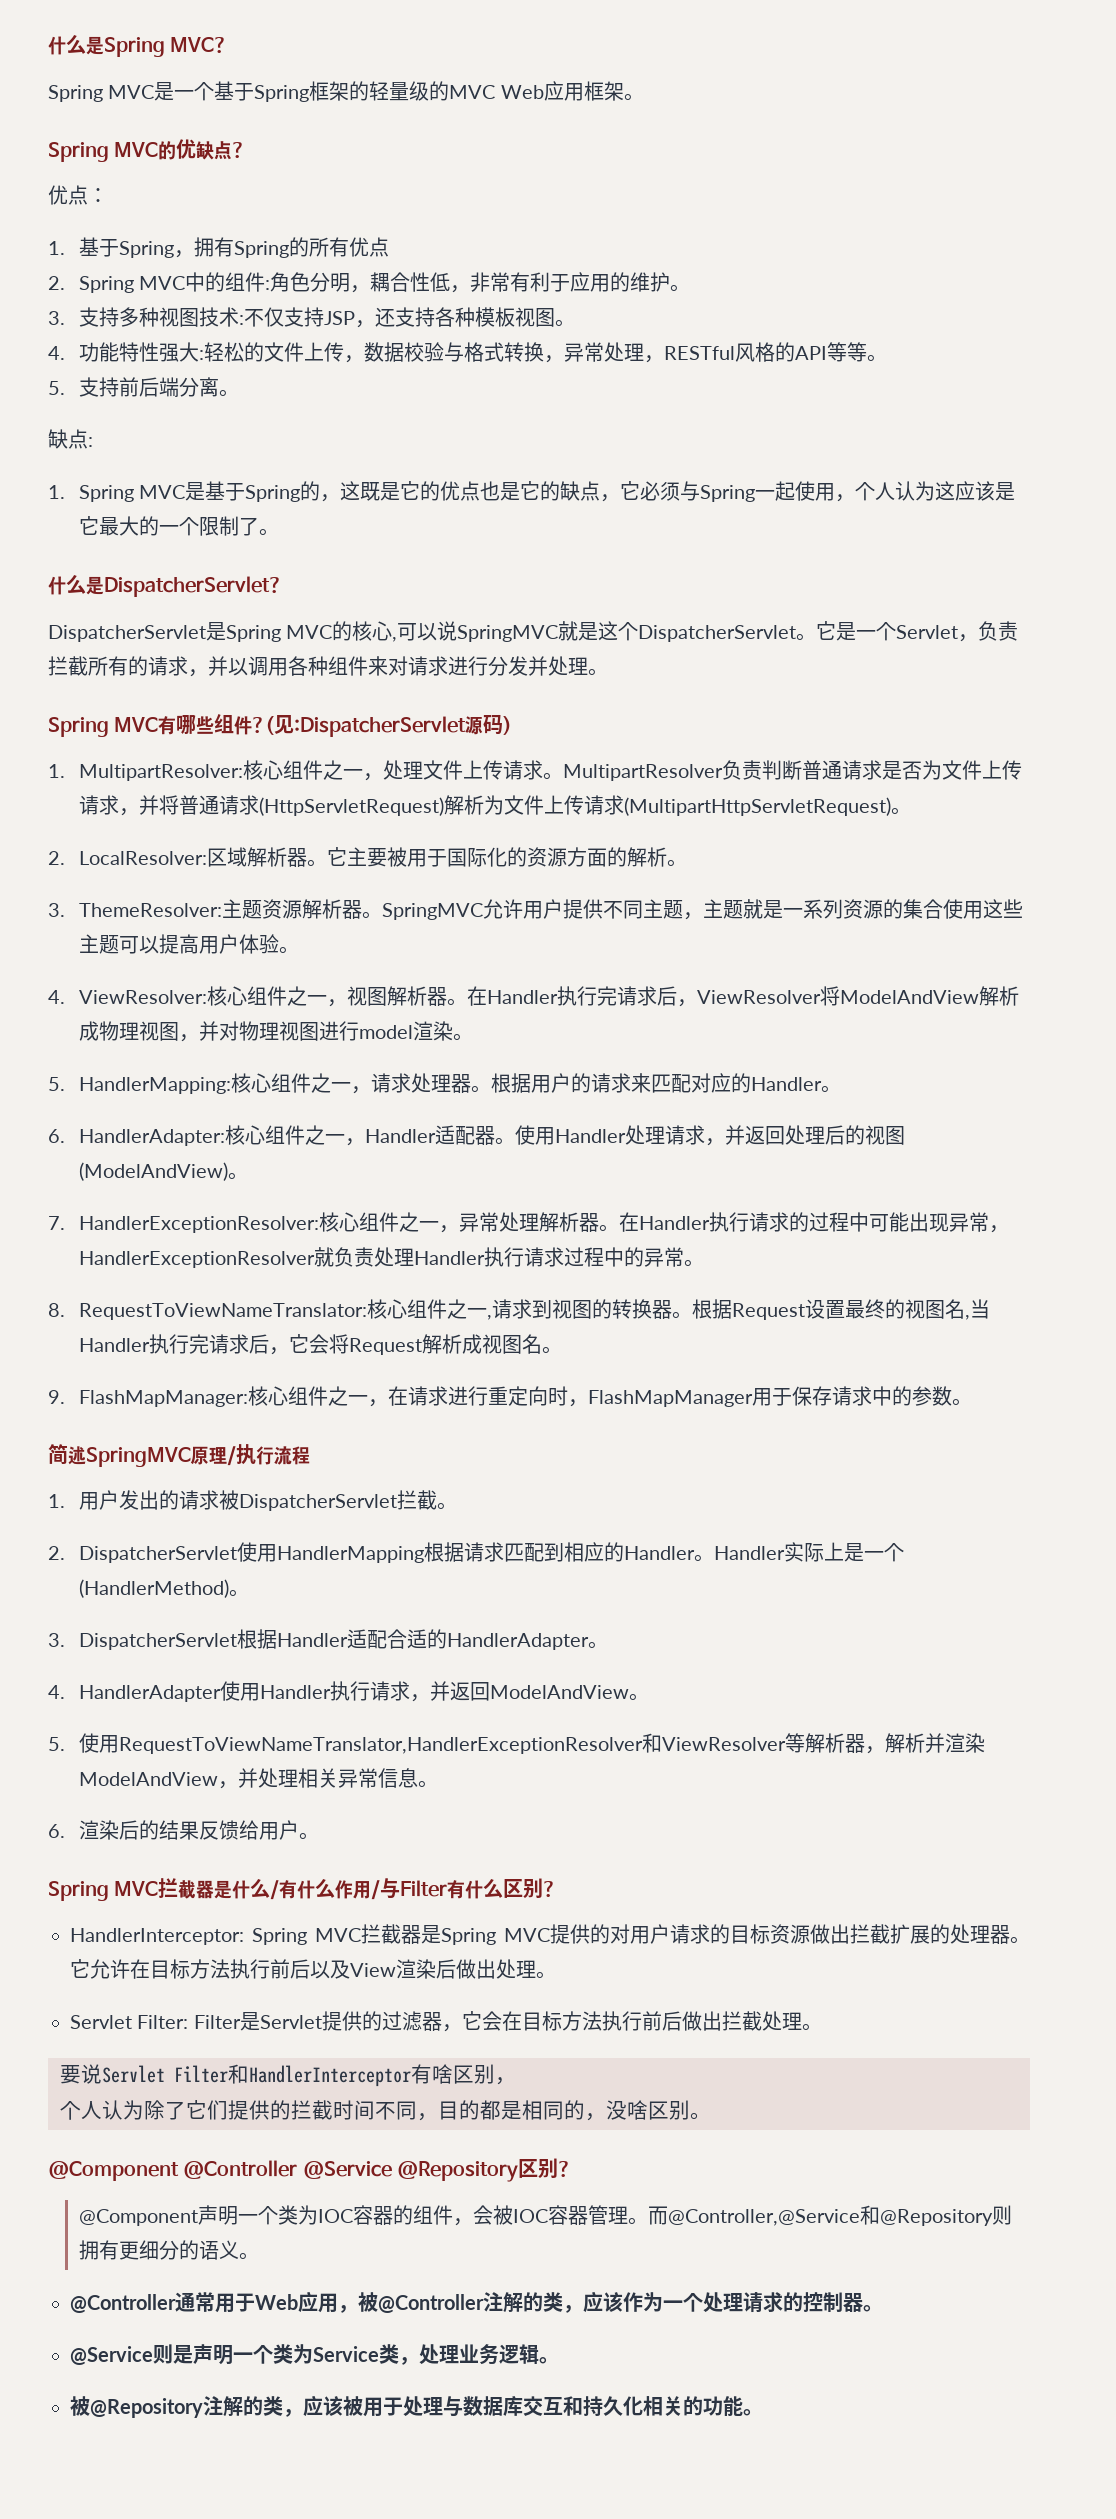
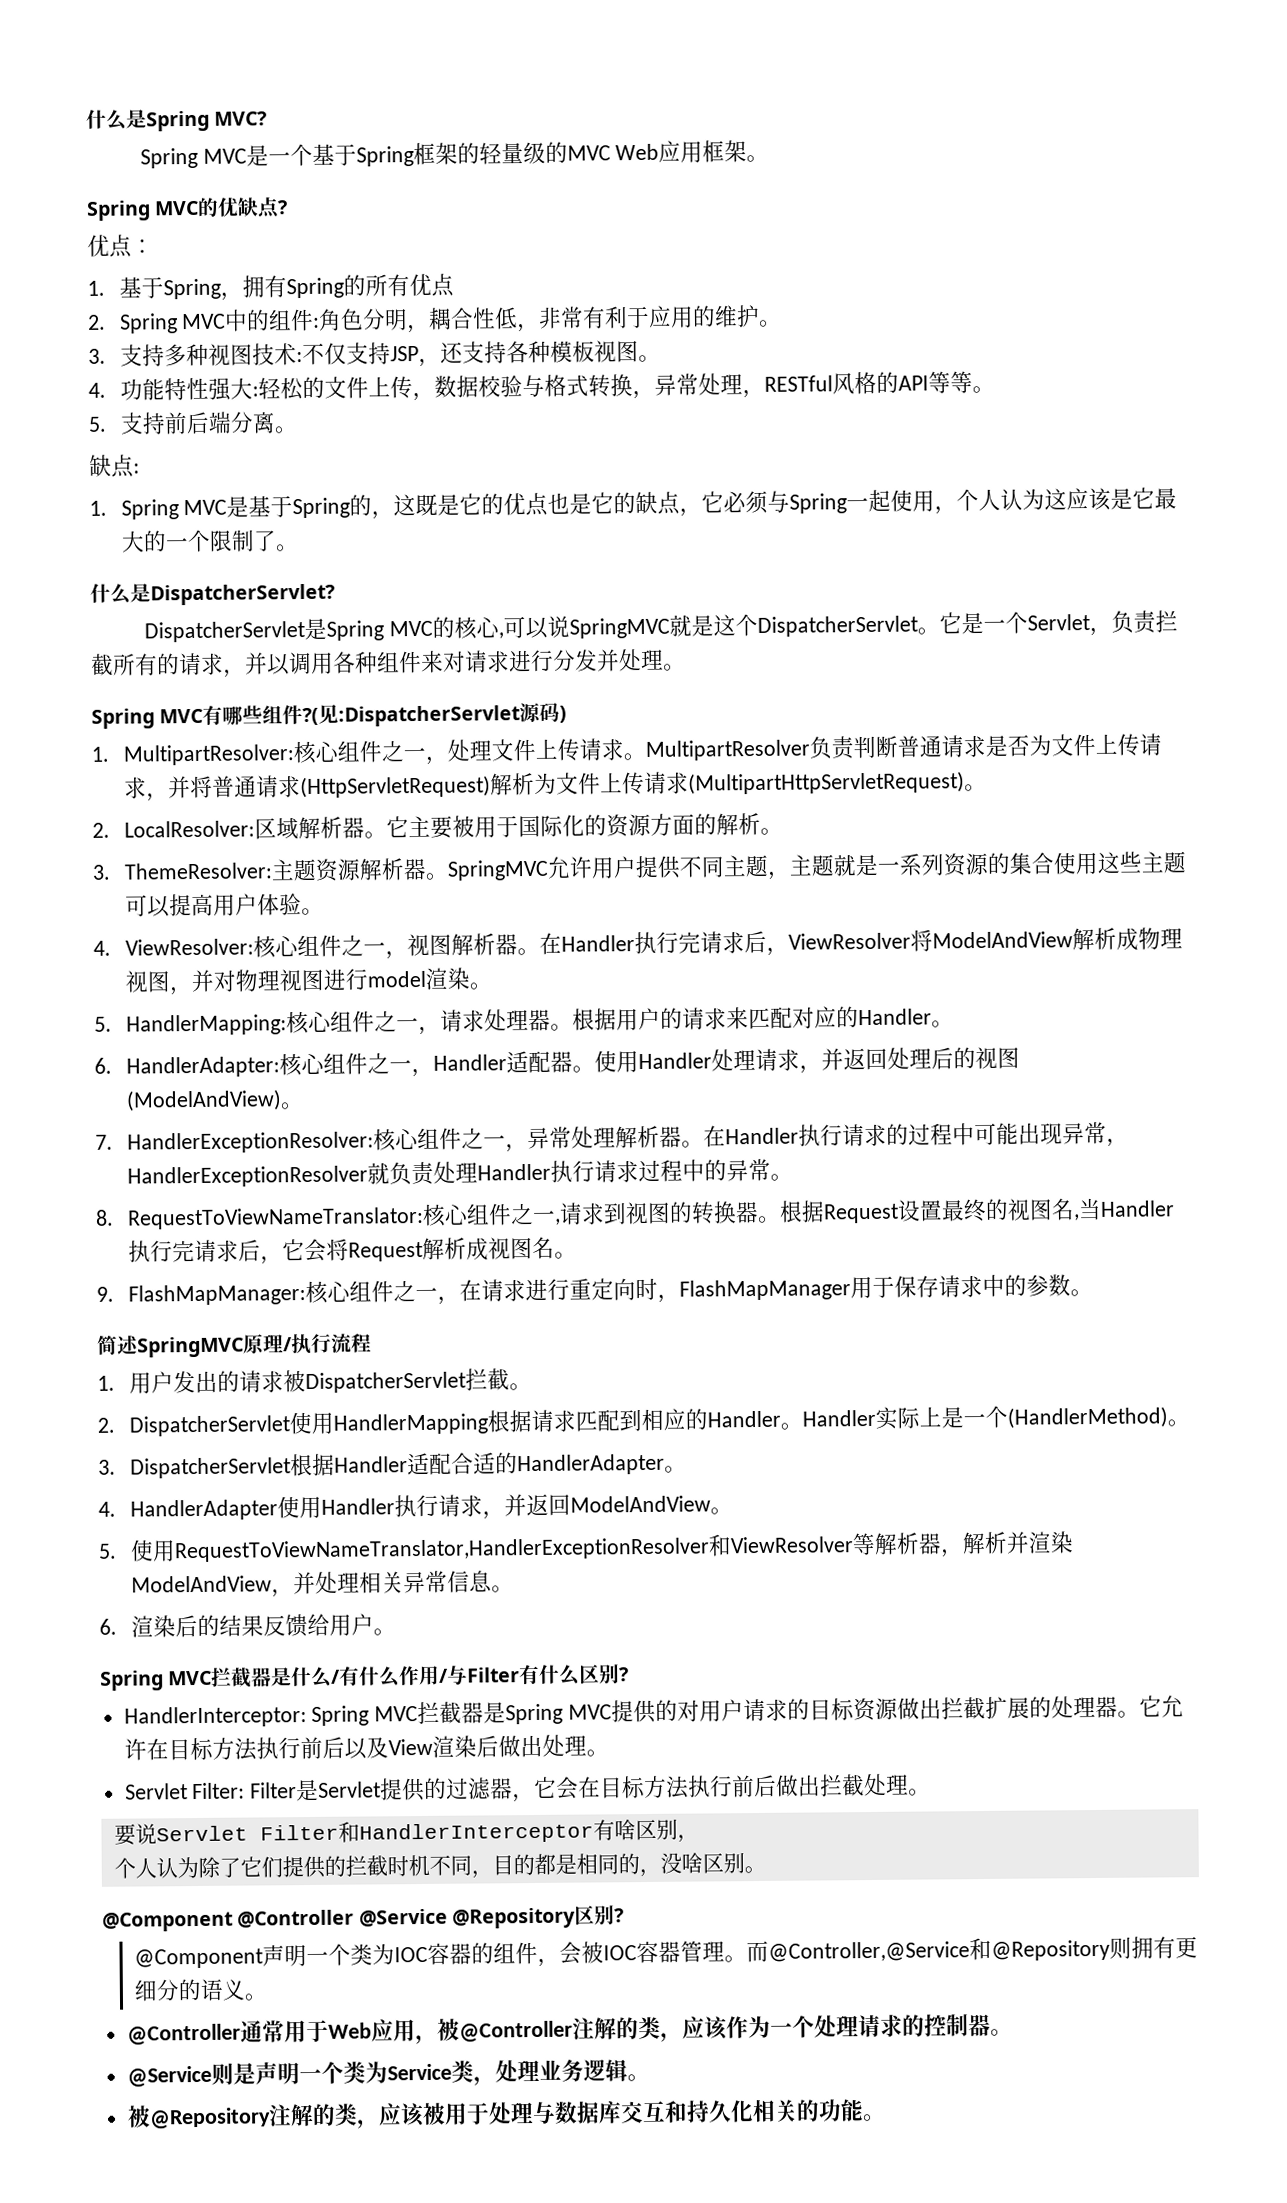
[354,2100,375,2120] 间 -> [407,1854,430,1877] 机

